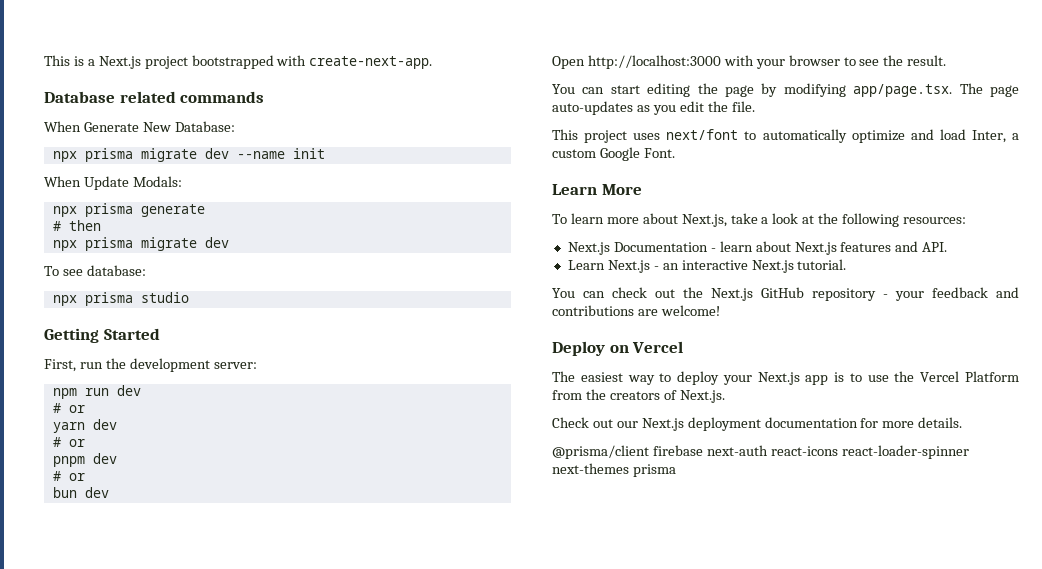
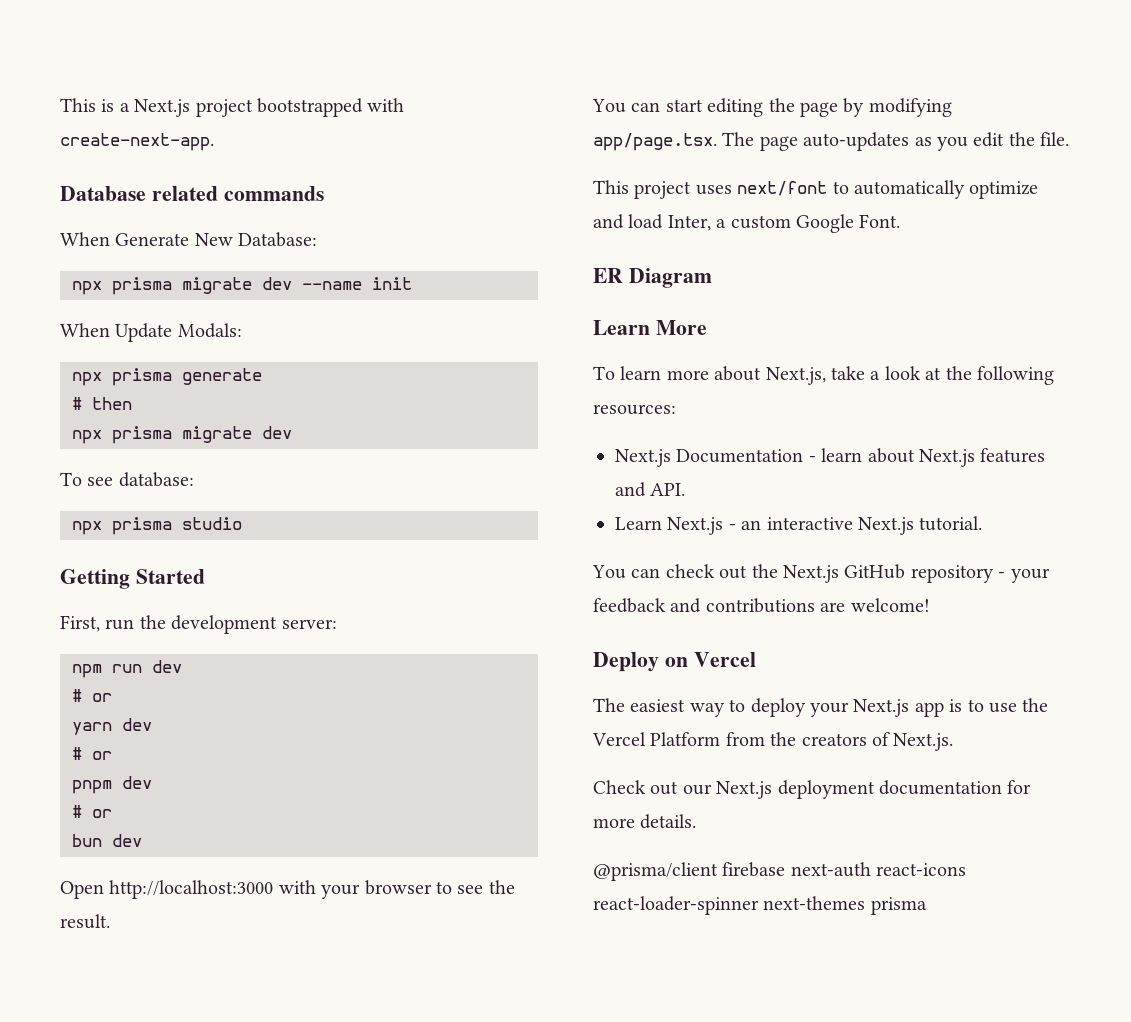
(675, 153) none -> [593,268,712,288] // ER Diagram

